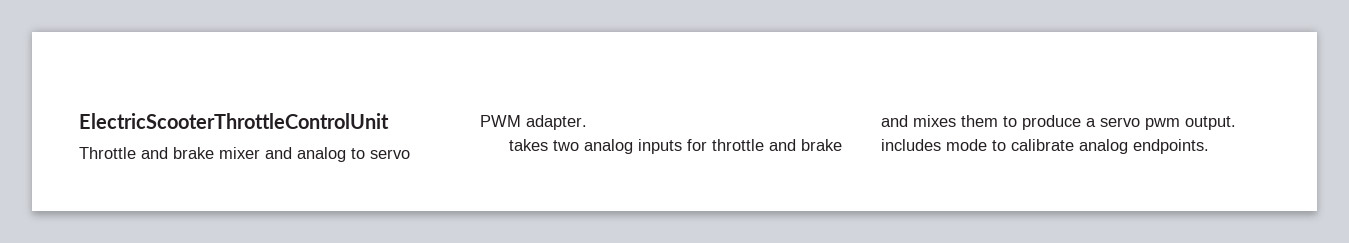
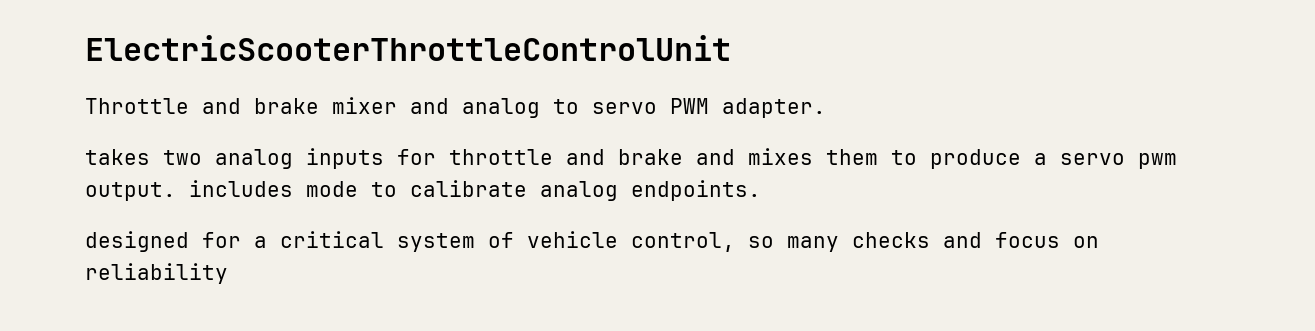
(1209, 146) none -> [85,231,1099,252] [85,263,228,284] // designed for a critical system of vehicle control, so many checks and focus on reliability

